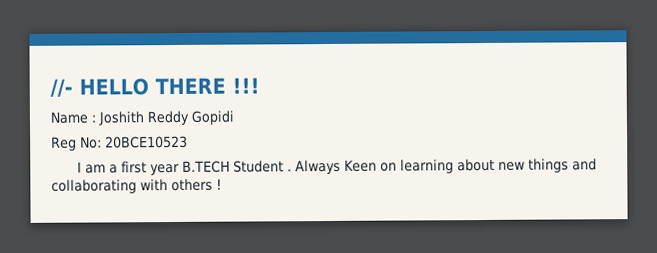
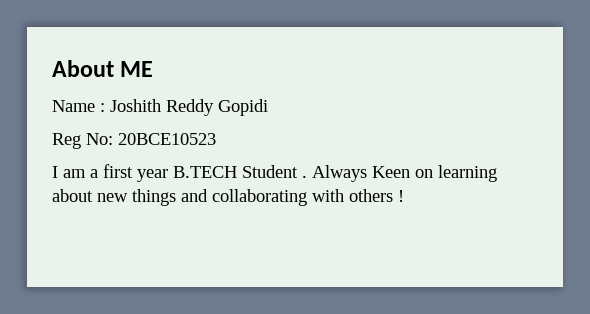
[50,77,260,97] //- HELLO THERE !!! -> [52,60,154,77] About ME

